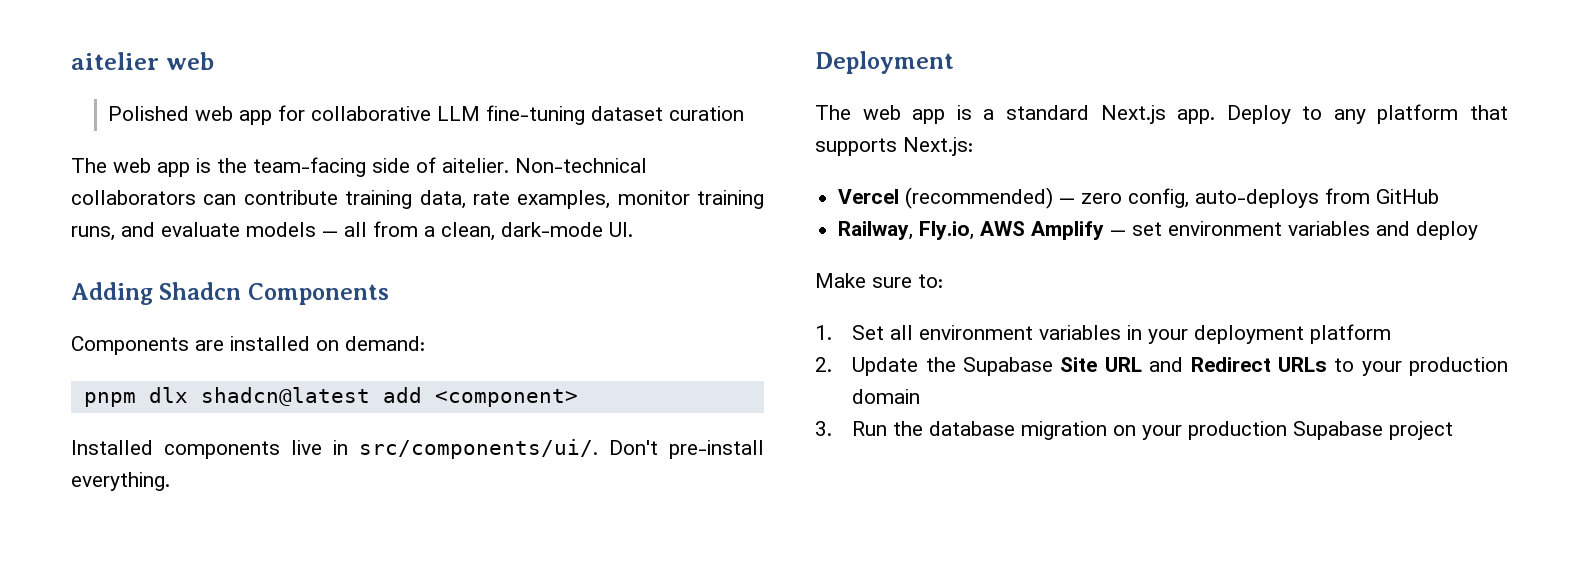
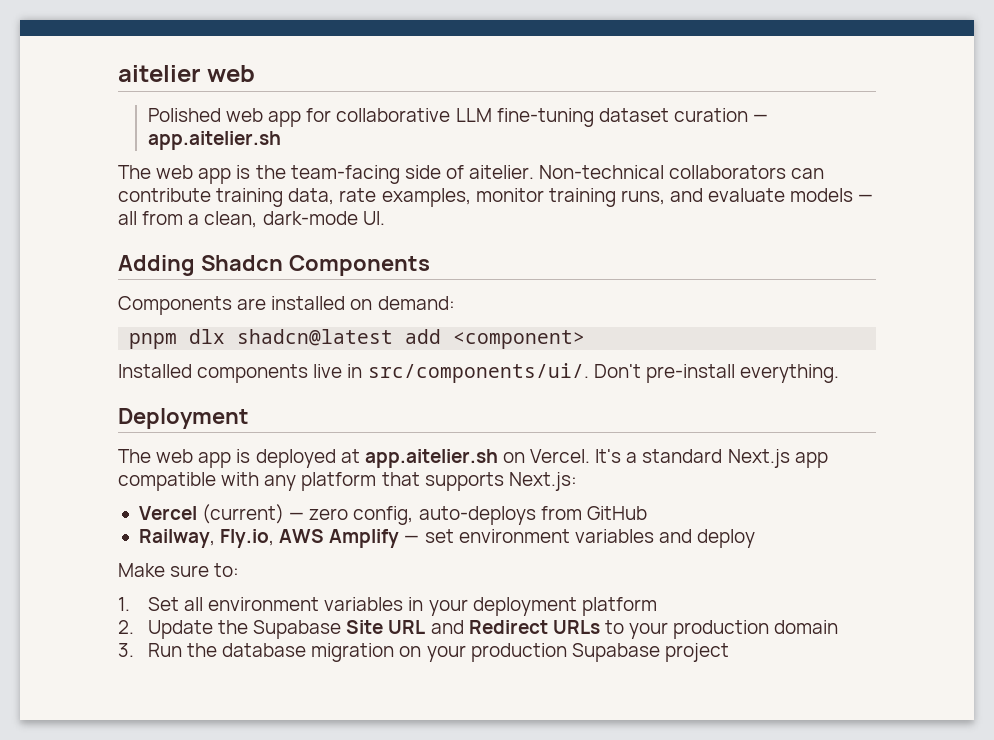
(745, 113) none -> [753,114,769,122] [147,131,281,150] — app.aitelier.sh
[983,105,1323,124] a standard Next.js app. Deploy to -> [255,449,828,468] [118,472,260,491] deployed at app.aitelier.sh on Vercel. It's a standard Next.js app compatible with
[905,187,1054,209] (recommended) -> [202,504,285,524] (current)

